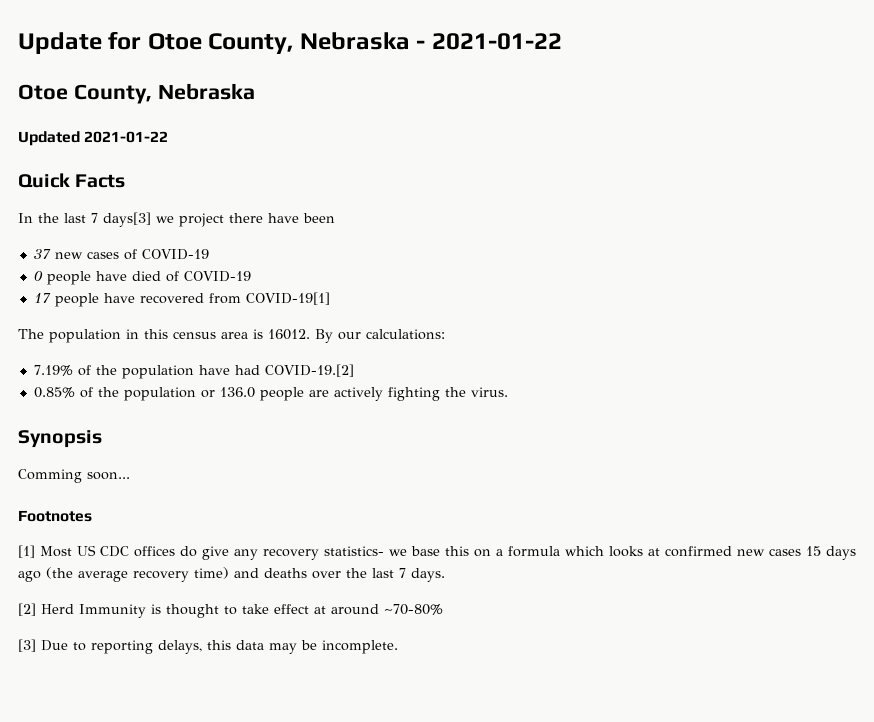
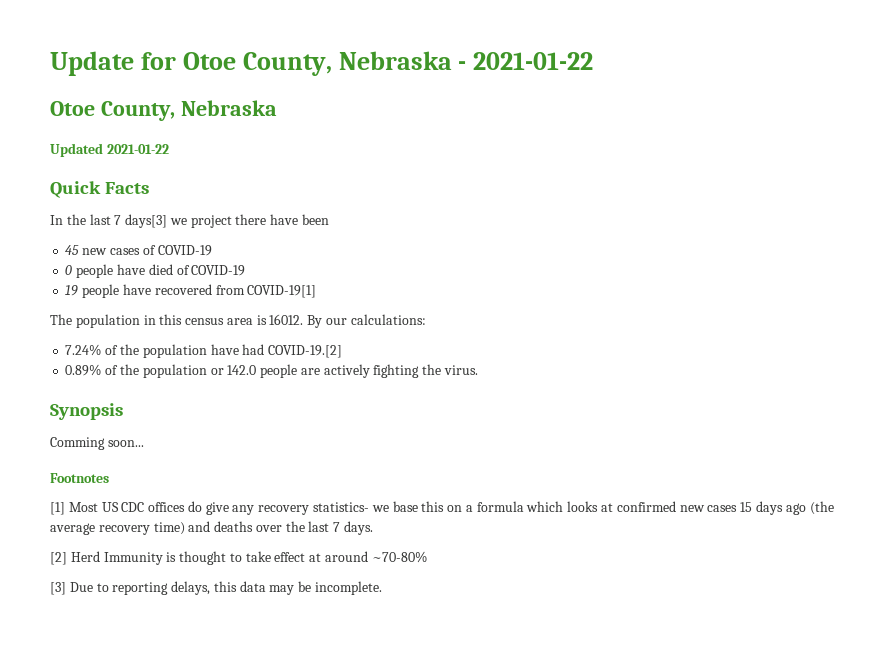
[33,249,51,259] 37 -> [65,245,80,255] 45
[33,293,51,303] 17 -> [65,285,79,296] 19
[33,365,73,376] 7.19% -> [65,344,102,356] 7.24%
[33,387,75,398] 0.85% -> [65,364,102,376] 0.89%
[219,387,255,398] 136.0 -> [227,365,257,375] 142.0

